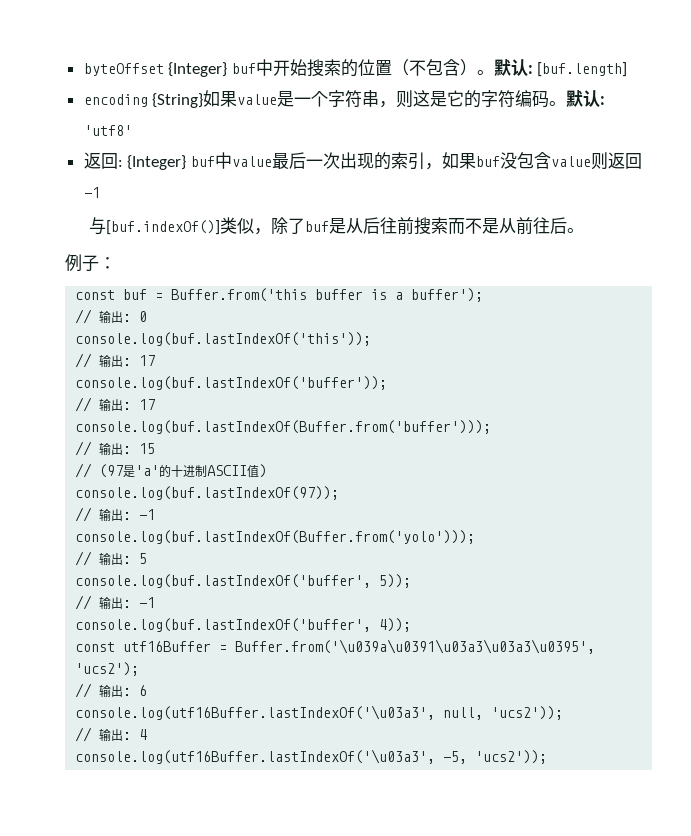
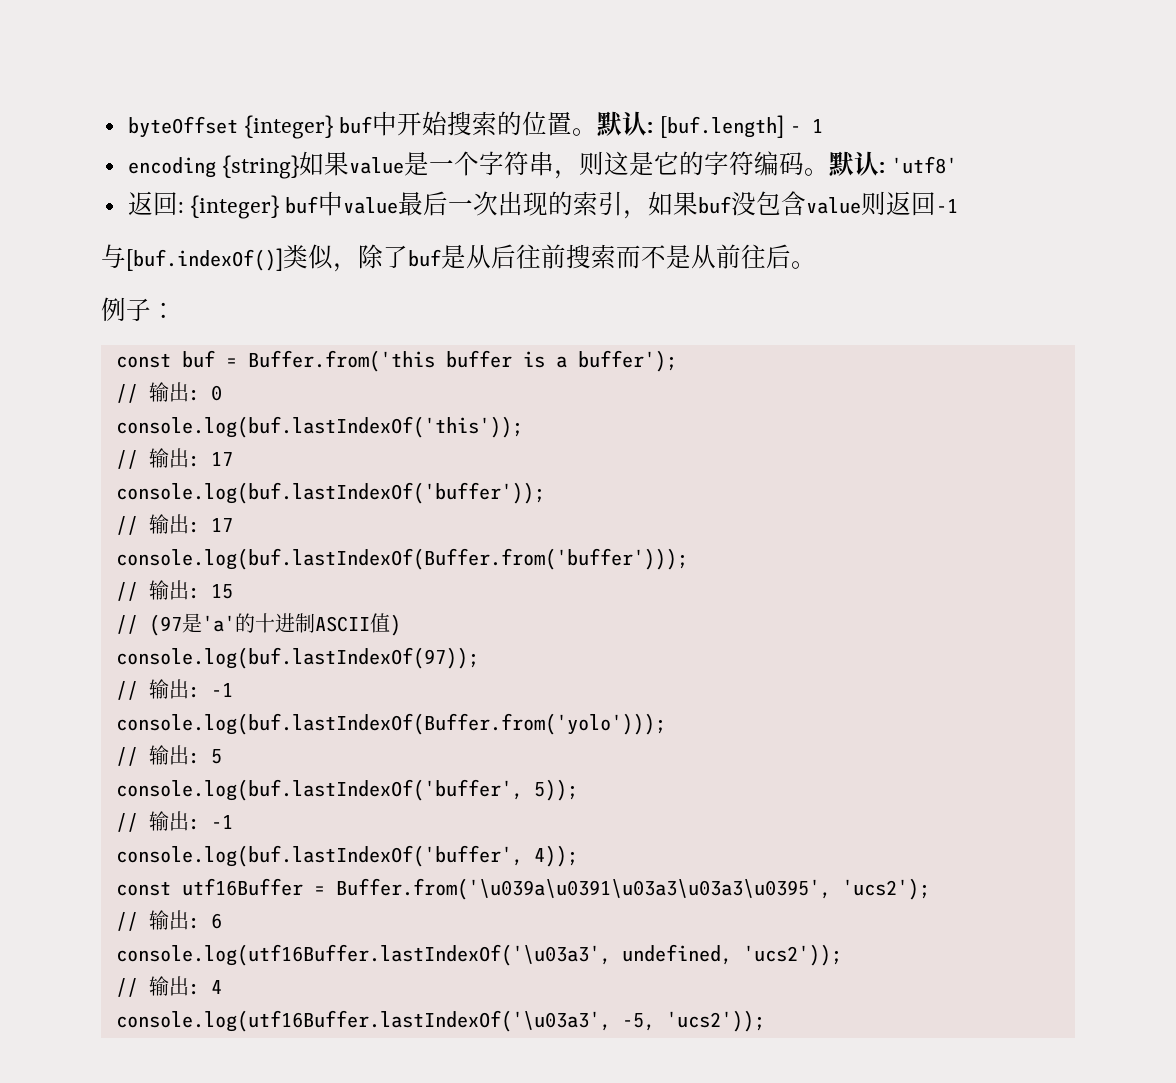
[168,62,228,77] {Integer} -> [244,115,333,139] {integer}
[391,59,477,76] （不包含） -> (573, 123) none
(628, 69) none -> [790,119,824,133] - 1
[152,93,204,108] {String} -> [222,155,299,179] {string}
[127,155,187,170] {Integer} -> [190,195,279,219] {integer}
[443,707,484,720] null, -> [621,944,732,965] undefined,

